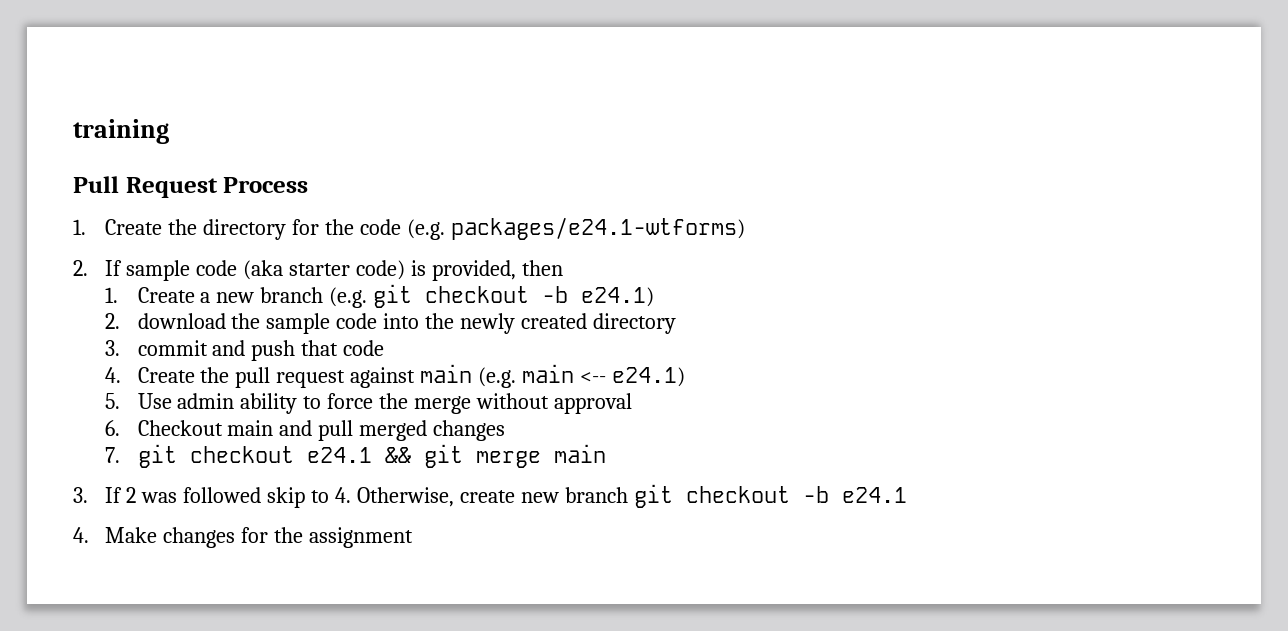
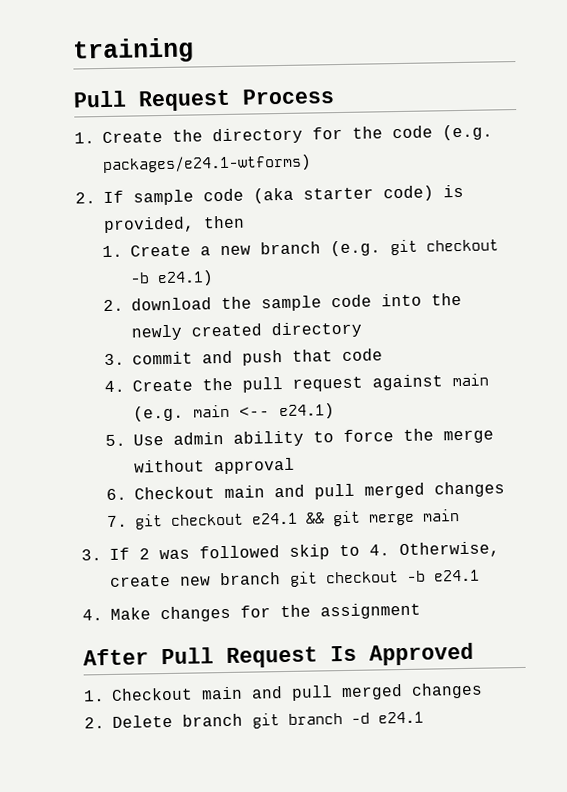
(414, 537) none -> [83,642,474,669] [83,682,483,702] [84,711,424,729] // After Pull Request Is Approved // 1. Checkout main and pull merged changes // 2. Delete branch git branch -d e24.1

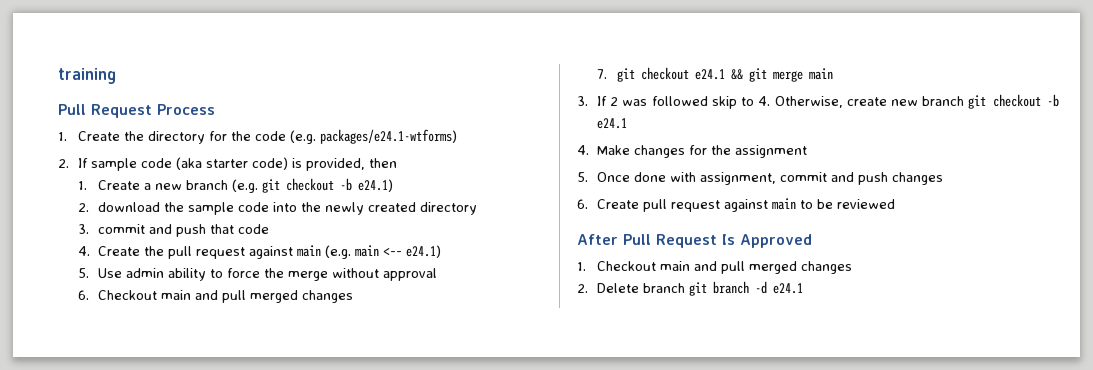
(421, 611) none -> [577,172,943,185] [577,198,895,212] // 5. Once done with assignment, commit and push changes // 6. Create pull request against main to be reviewed

